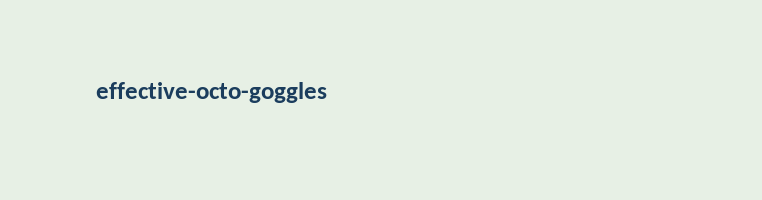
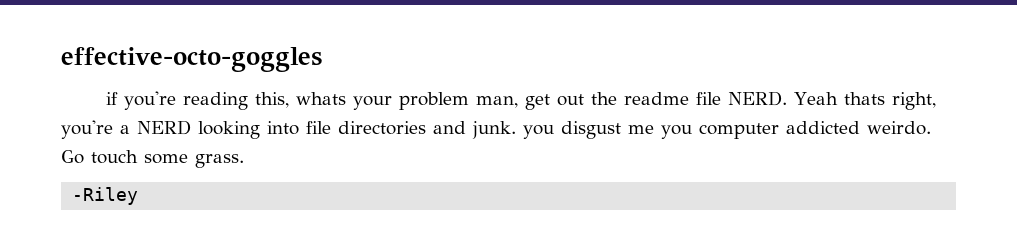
(327, 92) none -> [105,91,936,110] [61,120,931,139] [61,150,244,168] [72,187,139,205] // if you're reading this, whats your problem man, get out the readme file NERD. Yeah thats right, you're a NERD looking into file directories and junk. you disgust me you computer addicted weirdo. Go touch some grass. // -Riley

